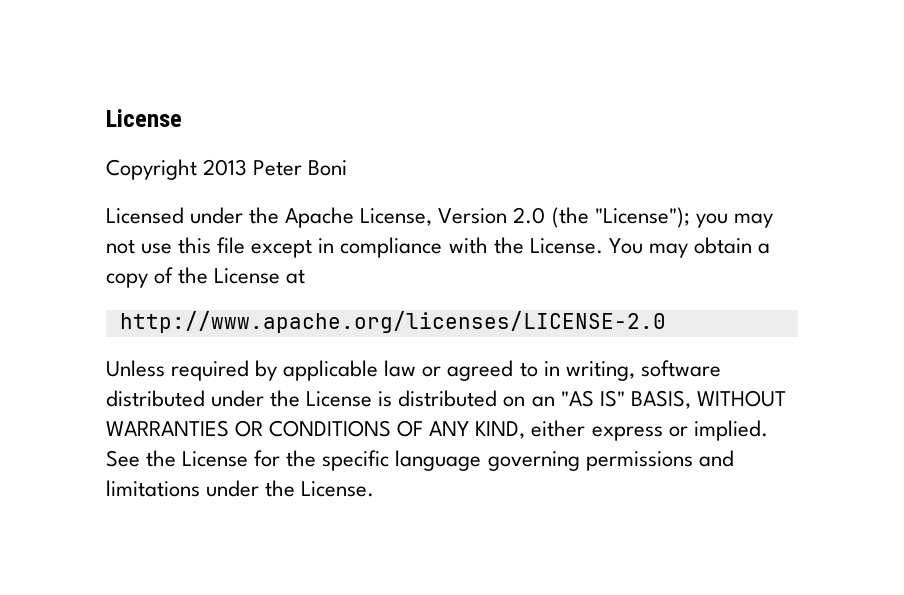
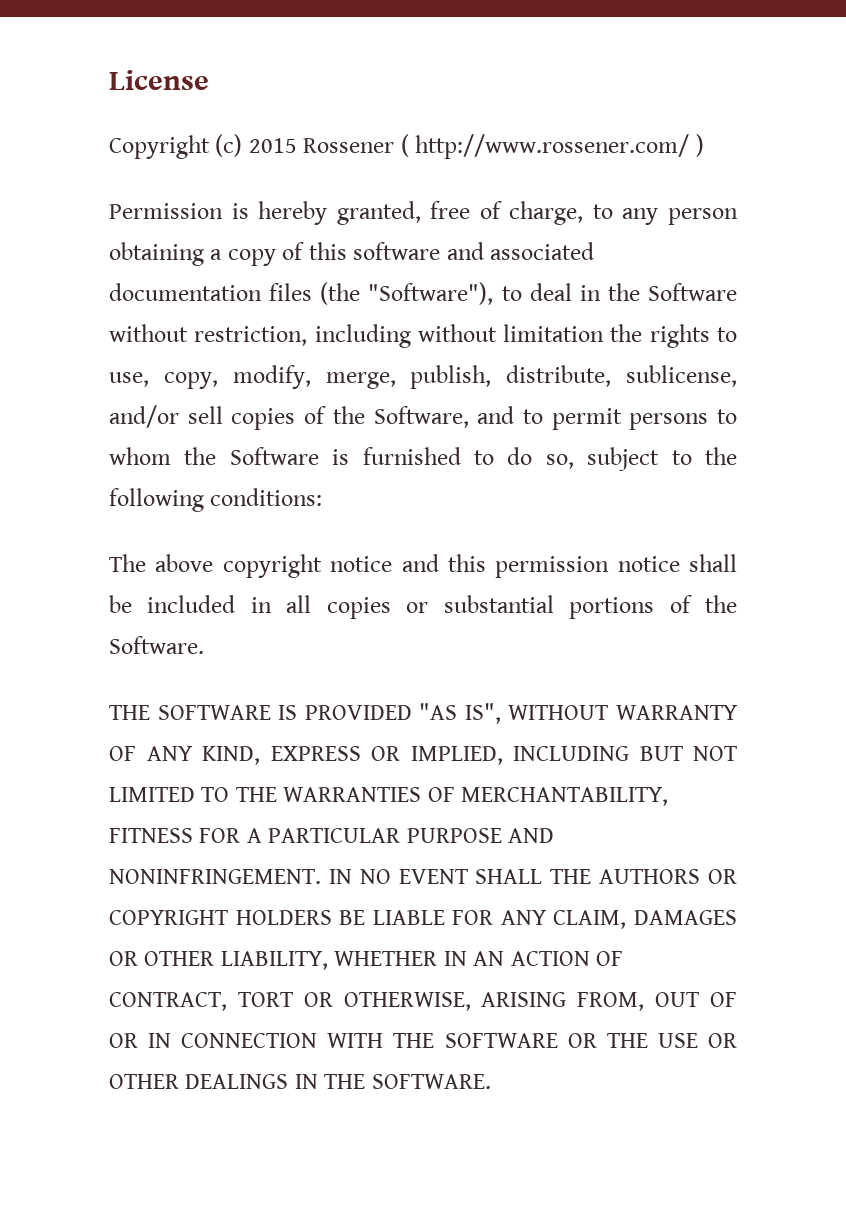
[203,159,348,176] [106,207,773,228] [106,237,770,258] [106,267,306,288] [119,311,666,333] [106,360,721,381] [106,390,786,409] [106,420,768,441] [106,450,734,471] [106,480,375,497] 2013 Peter Boni // Licensed under the Apache License, Version 2.0 (the "License"); you may not use this file except in compliance with the License. You may obtain a copy of the License at // http://www.apache.org/licenses/LICENSE-2.0 // Unless required by applicable law or agreed to in writing, software distributed under the License is distributed on an "AS IS" BASIS, WITHOUT WARRANTIES OR CONDITIONS OF ANY KIND, either express or implied. See the License for the specific language governing permissions and limitations under the License. -> [215,134,704,159] [109,201,738,225] [109,242,595,266] [109,282,737,305] [109,324,737,348] [109,365,737,389] [109,405,737,430] [109,447,737,471] [109,488,323,512] [109,554,737,578] [109,595,737,619] [109,636,204,654] [109,703,737,724] [109,746,737,765] [109,787,669,806] [109,828,555,843] [109,869,737,884] [109,910,737,929] [109,951,624,970] [109,992,737,1011] [109,1033,737,1048] [109,1074,491,1089] (c) 2015 Rossener ( http://www.rossener.com/ ) // Permission is hereby granted, free of charge, to any person obtaining a copy of this software and associated documentation files (the "Software"), to deal in the Software without restriction, including without limitation the rights to use, copy, modify, merge, publish, distribute, sublicense, and/or sell copies of the Software, and to permit persons to whom the Software is furnished to do so, subject to the following conditions: // The above copyright notice and this permission notice shall be included in all copies or substantial portions of the Software. // THE SOFTWARE IS PROVIDED "AS IS", WITHOUT WARRANTY OF ANY KIND, EXPRESS OR IMPLIED, INCLUDING BUT NOT LIMITED TO THE WARRANTIES OF MERCHANTABILITY, FITNESS FOR A PARTICULAR PURPOSE AND NONINFRINGEMENT. IN NO EVENT SHALL THE AUTHORS OR COPYRIGHT HOLDERS BE LIABLE FOR ANY CLAIM, DAMAGES OR OTHER LIABILITY, WHETHER IN AN ACTION OF CONTRACT, TORT OR OTHERWISE, ARISING FROM, OUT OF OR IN CONNECTION WITH THE SOFTWARE OR THE USE OR OTHER DEALINGS IN THE SOFTWARE.

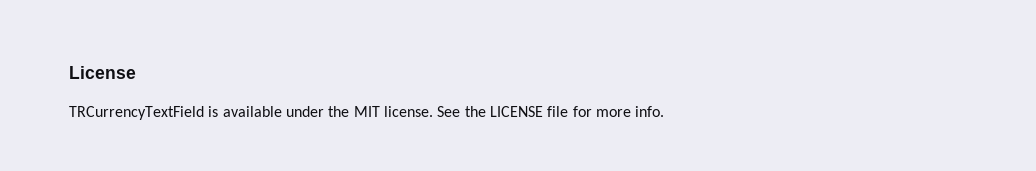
[109,134,704,159] [109,201,738,225] [109,242,595,266] [109,282,737,305] [109,324,737,348] [109,365,737,389] [109,405,737,430] [109,447,737,471] [109,488,323,512] [109,554,737,578] [109,595,737,619] [109,636,204,654] [109,703,737,724] [109,746,737,765] [109,787,669,806] [109,828,555,843] [109,869,737,884] [109,910,737,929] [109,951,624,970] [109,992,737,1011] [109,1033,737,1048] [109,1074,491,1089] Copyright (c) 2015 Rossener ( http://www.rossener.com/ ) // Permission is hereby granted, free of charge, to any person obtaining a copy of this software and associated documentation files (the "Software"), to deal in the Software without restriction, including without limitation the rights to use, copy, modify, merge, publish, distribute, sublicense, and/or sell copies of the Software, and to permit persons to whom the Software is furnished to do so, subject to the following conditions: // The above copyright notice and this permission notice shall be included in all copies or substantial portions of the Software. // THE SOFTWARE IS PROVIDED "AS IS", WITHOUT WARRANTY OF ANY KIND, EXPRESS OR IMPLIED, INCLUDING BUT NOT LIMITED TO THE WARRANTIES OF MERCHANTABILITY, FITNESS FOR A PARTICULAR PURPOSE AND NONINFRINGEMENT. IN NO EVENT SHALL THE AUTHORS OR COPYRIGHT HOLDERS BE LIABLE FOR ANY CLAIM, DAMAGES OR OTHER LIABILITY, WHETHER IN AN ACTION OF CONTRACT, TORT OR OTHERWISE, ARISING FROM, OUT OF OR IN CONNECTION WITH THE SOFTWARE OR THE USE OR OTHER DEALINGS IN THE SOFTWARE. -> [69,106,665,120] TRCurrencyTextField is available under the MIT license. See the LICENSE file for more info.

